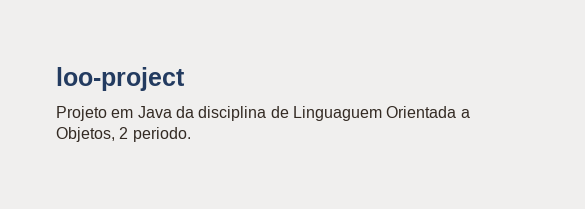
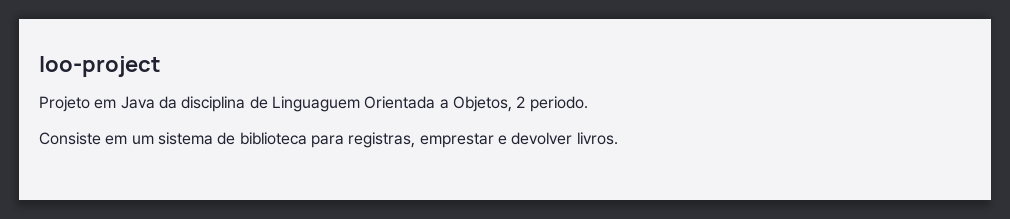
(191, 134) none -> [39,132,618,148] // Consiste em um sistema de biblioteca para registras, emprestar e devolver livros.

